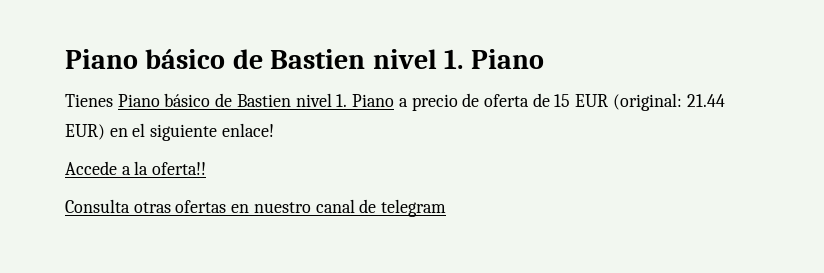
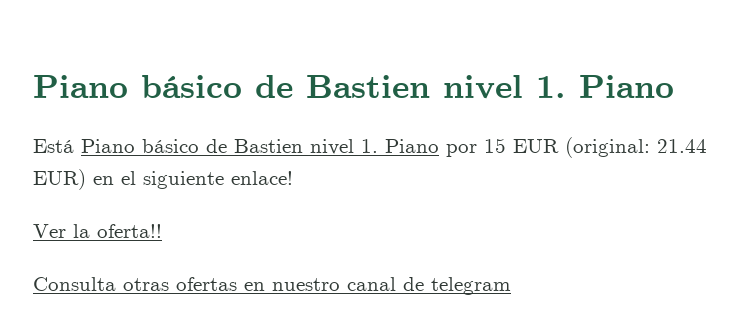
[65,93,550,111] Tienes Piano básico de Bastien nivel 1. Piano a precio de oferta de -> [33,139,477,157] Está Piano básico de Bastien nivel 1. Piano por
[65,161,131,175] Accede a -> [33,224,66,238] Ver

